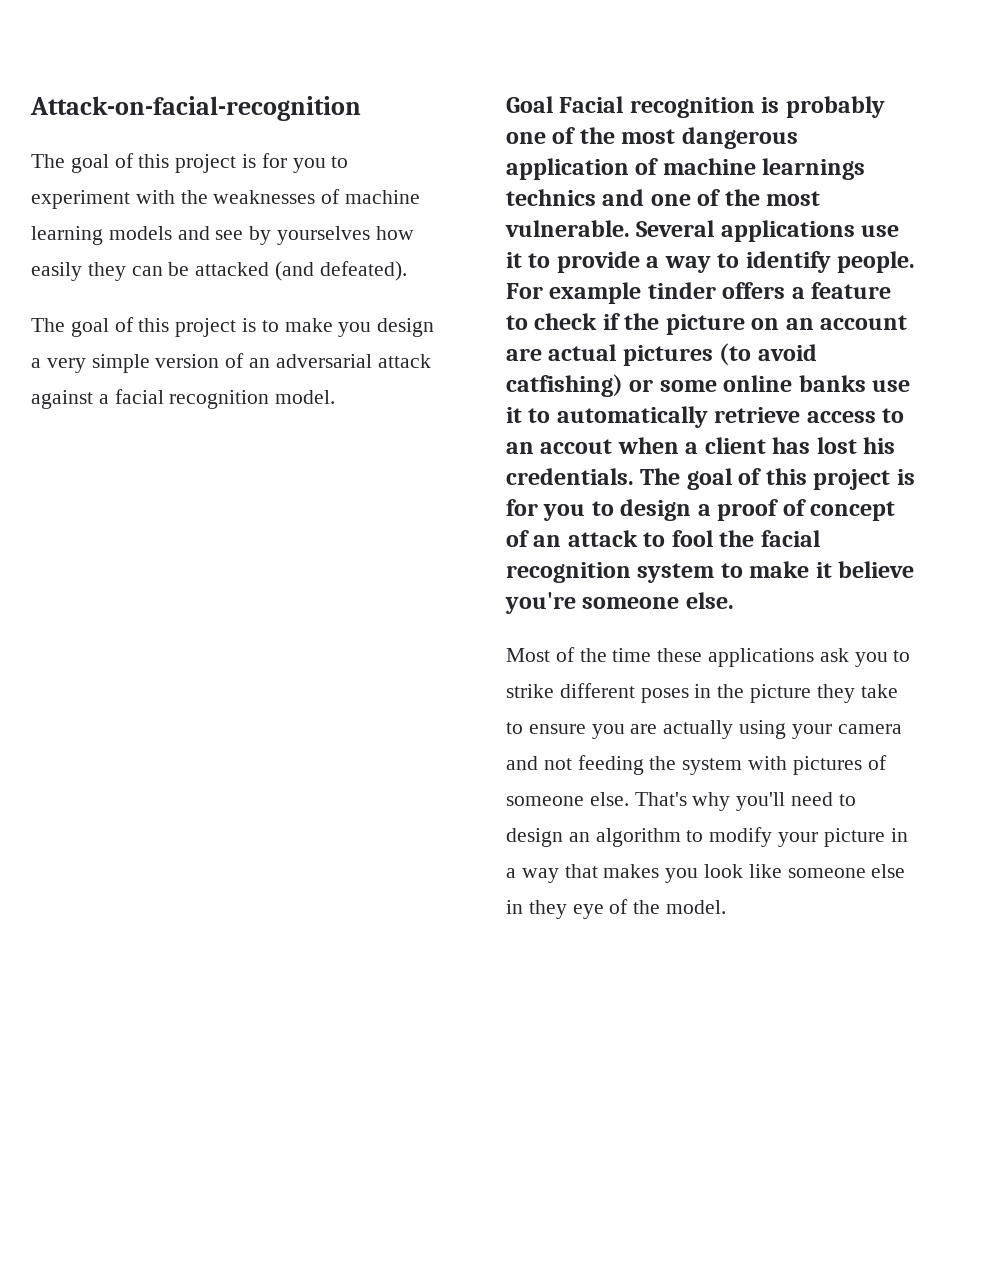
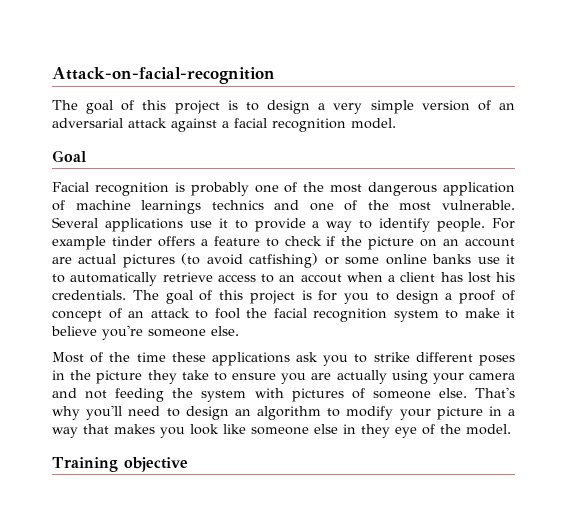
[261,153,349,173] [31,189,421,209] [31,226,414,245] [31,261,407,281] [31,317,372,337] for you to experiment with the weaknesses of machine learning models and see by yourselves how easily they can be attacked (and defeated). // The goal of this project is to make you -> [245,102,259,111] to
(553, 104) none -> (86, 156) //
(727, 907) none -> [52,457,188,472] // Training objective

